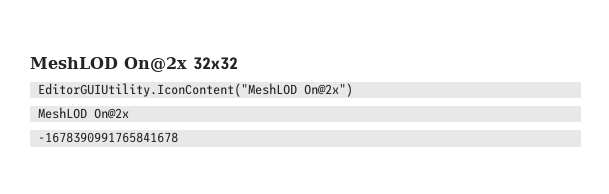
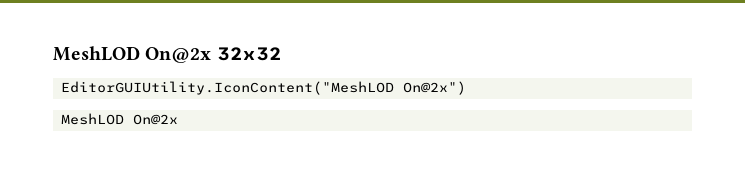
[37,132,178,143] // -1678390991765841678 -> (178, 119) none

